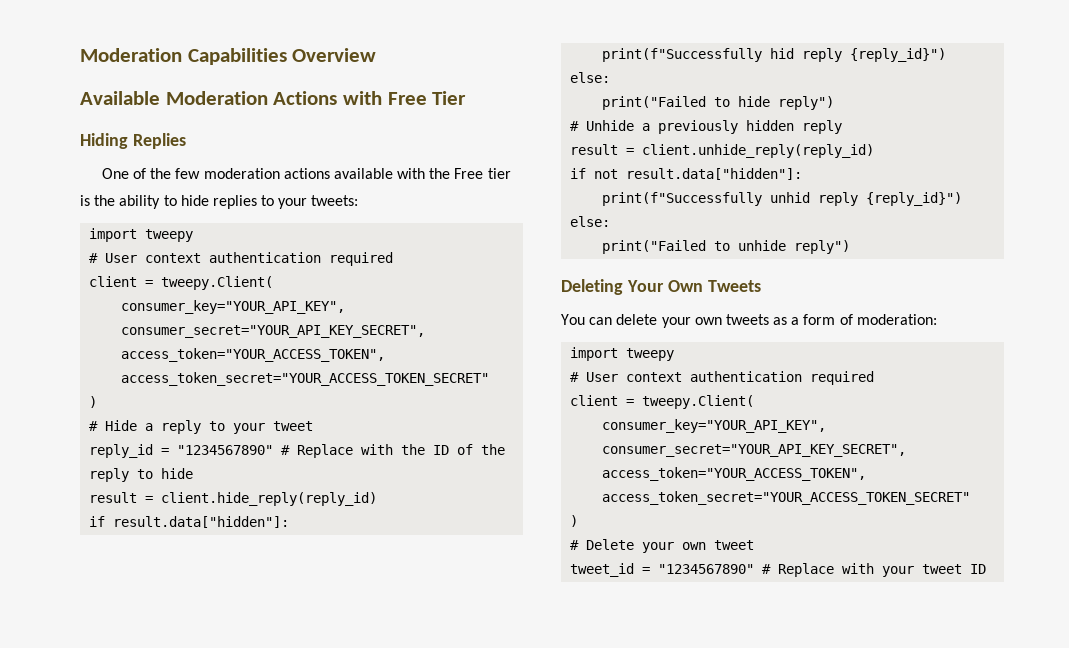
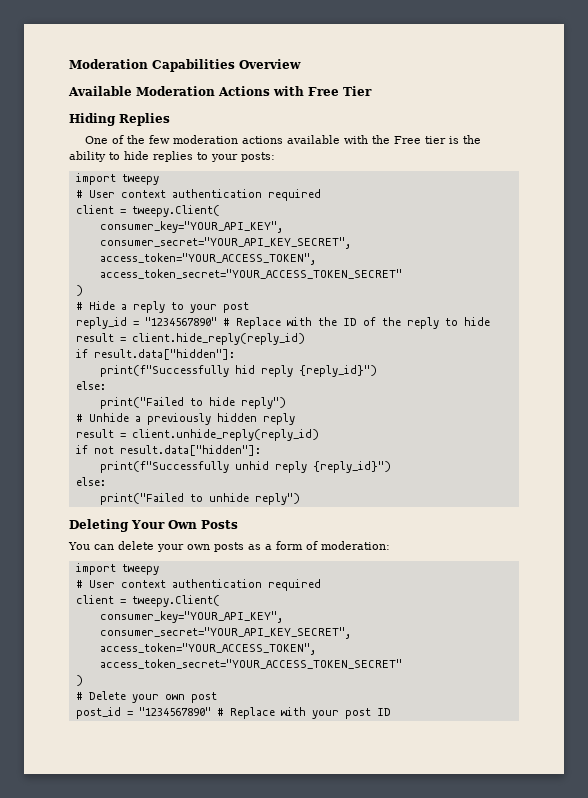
[311,195,359,206] tweets: -> [241,152,275,162] posts:
[273,421,314,431] tweet -> [222,302,249,313] post
[707,280,761,292] Tweets -> [201,520,238,529] Posts
[725,314,769,325] tweets -> [214,542,244,552] posts
[714,540,755,550] [570,563,635,577] tweet // tweet_id -> [190,692,217,703] [75,707,121,719] post // post_id
[922,564,963,574] tweet -> [344,708,371,719] post

